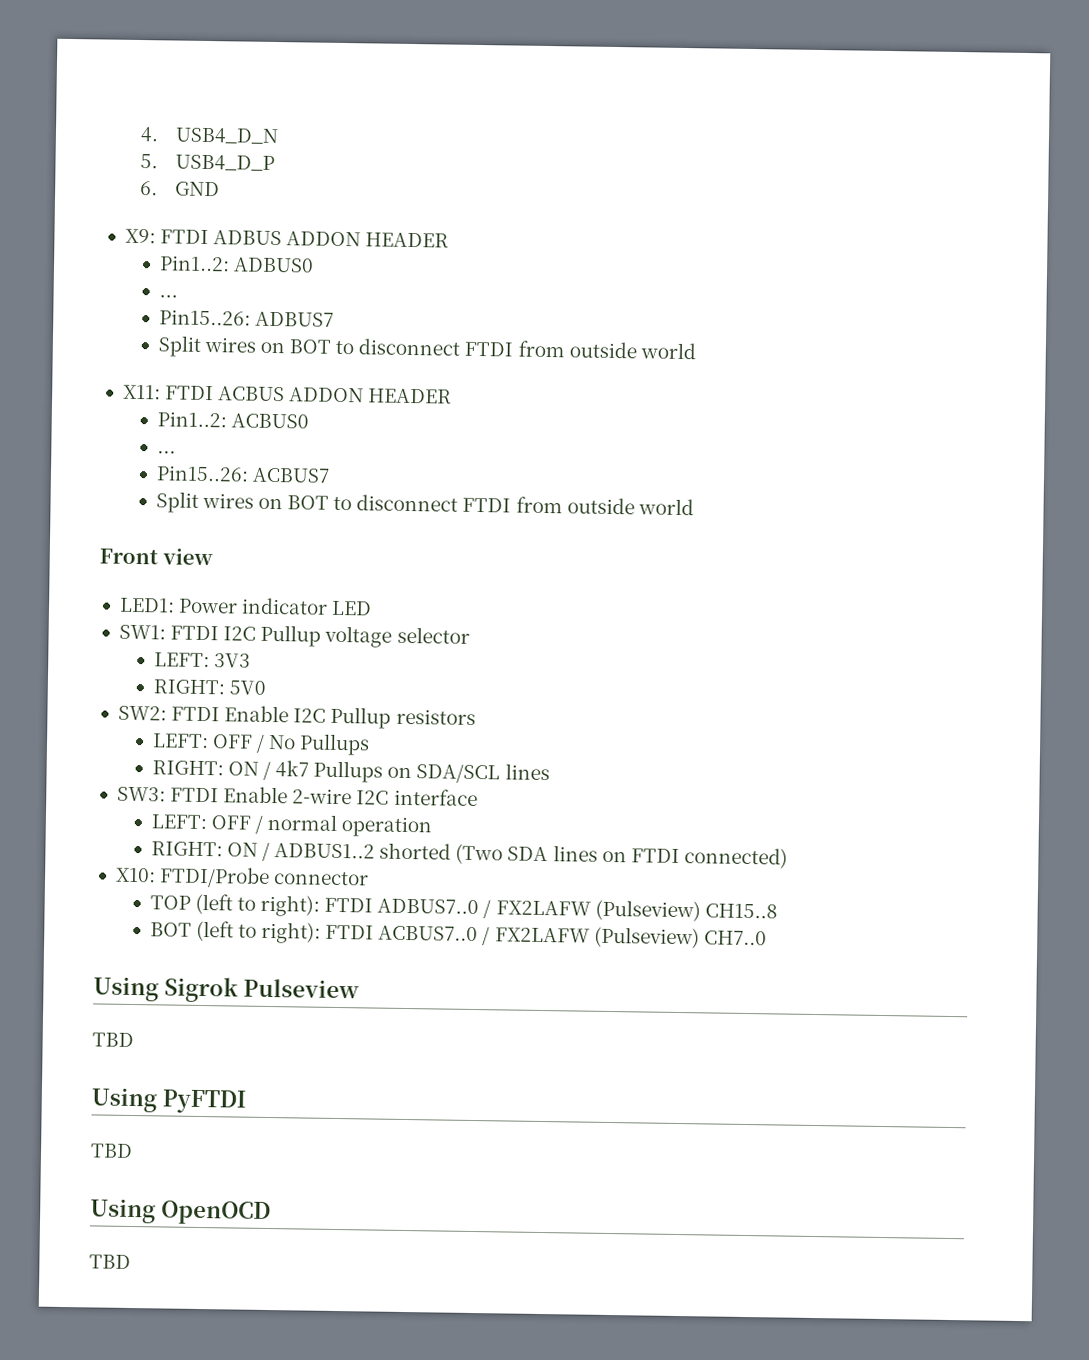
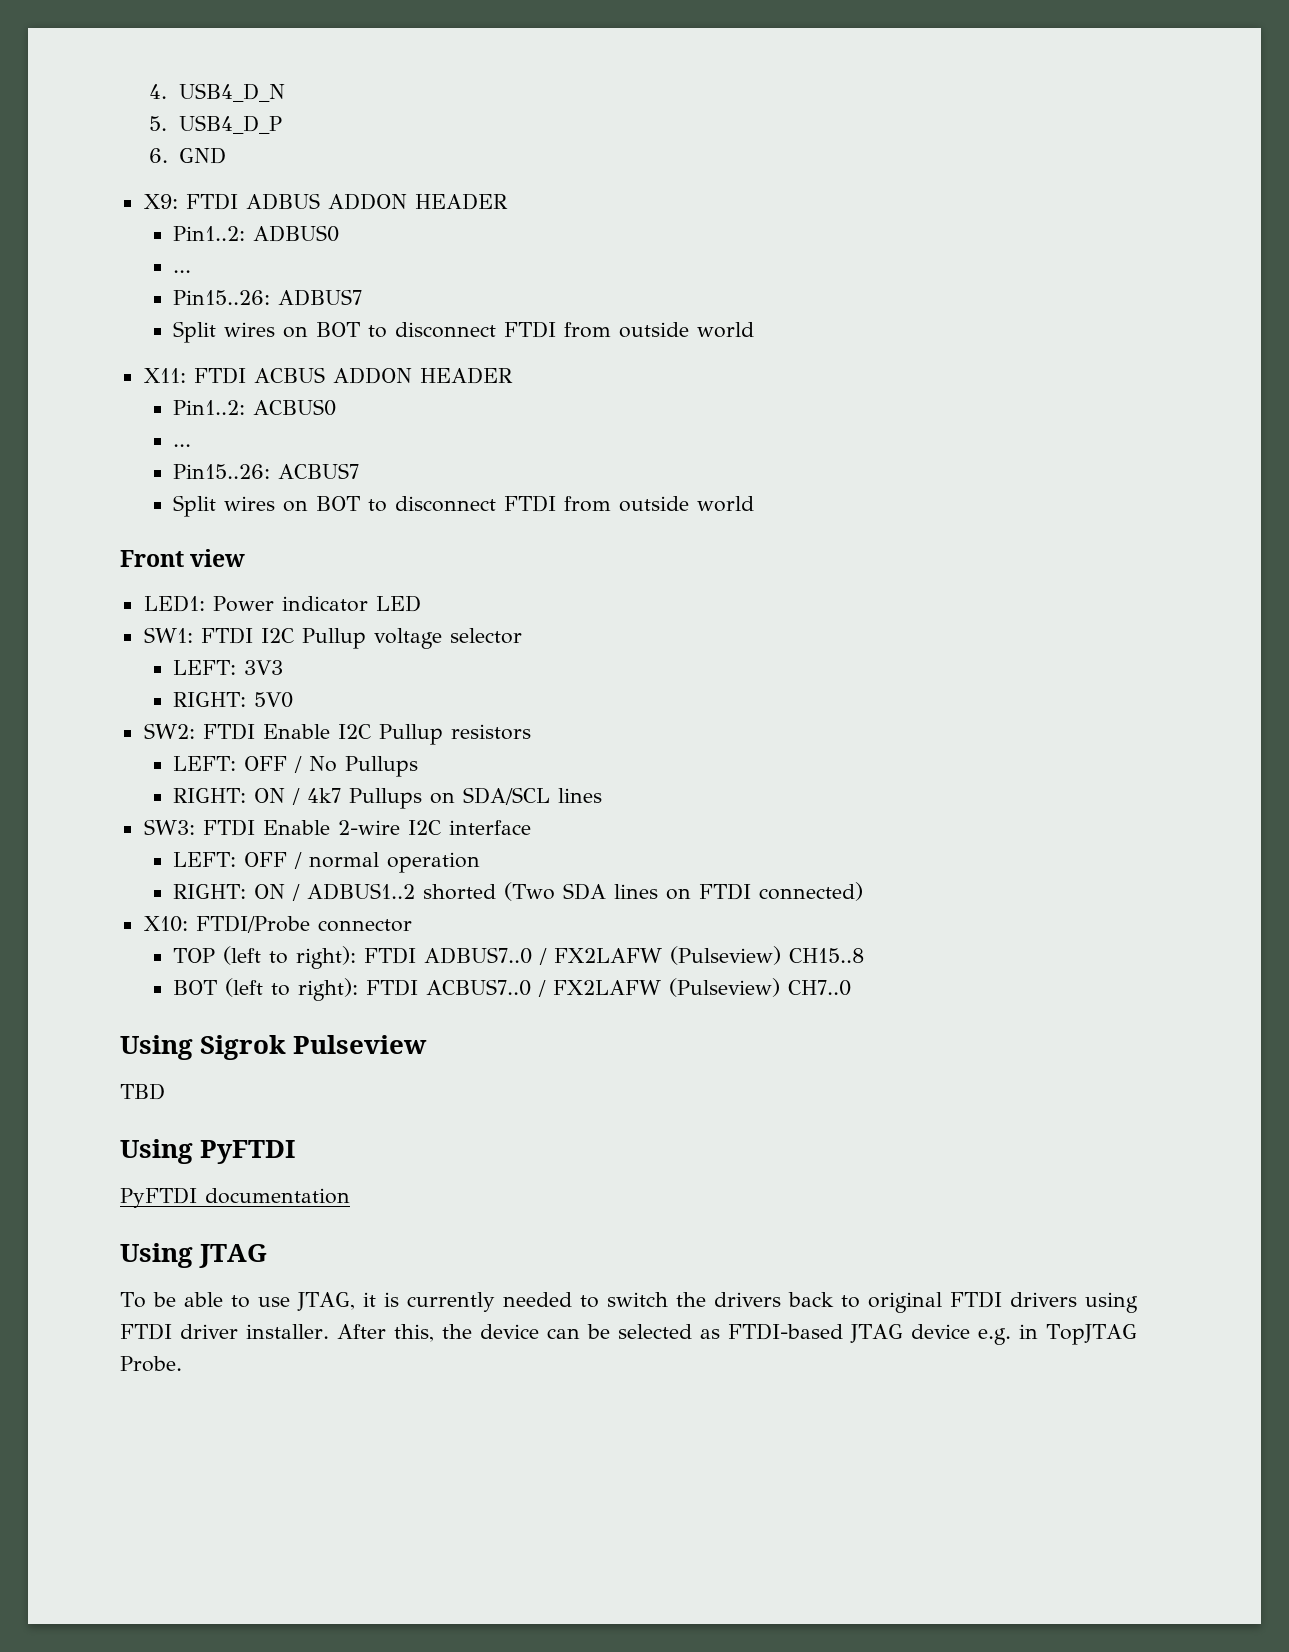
[90,1143,133,1159] [89,1198,271,1226] [89,1254,131,1269] TBD // Using OpenOCD // TBD -> [120,1187,350,1208] [120,1243,268,1268] [120,1291,1138,1313] [120,1323,1137,1345] [120,1356,182,1372] PyFTDI documentation // Using JTAG // To be able to use JTAG, it is currently needed to switch the drivers back to original FTDI drivers using FTDI driver installer. After this, the device can be selected as FTDI-based JTAG device e.g. in TopJTAG Probe.

